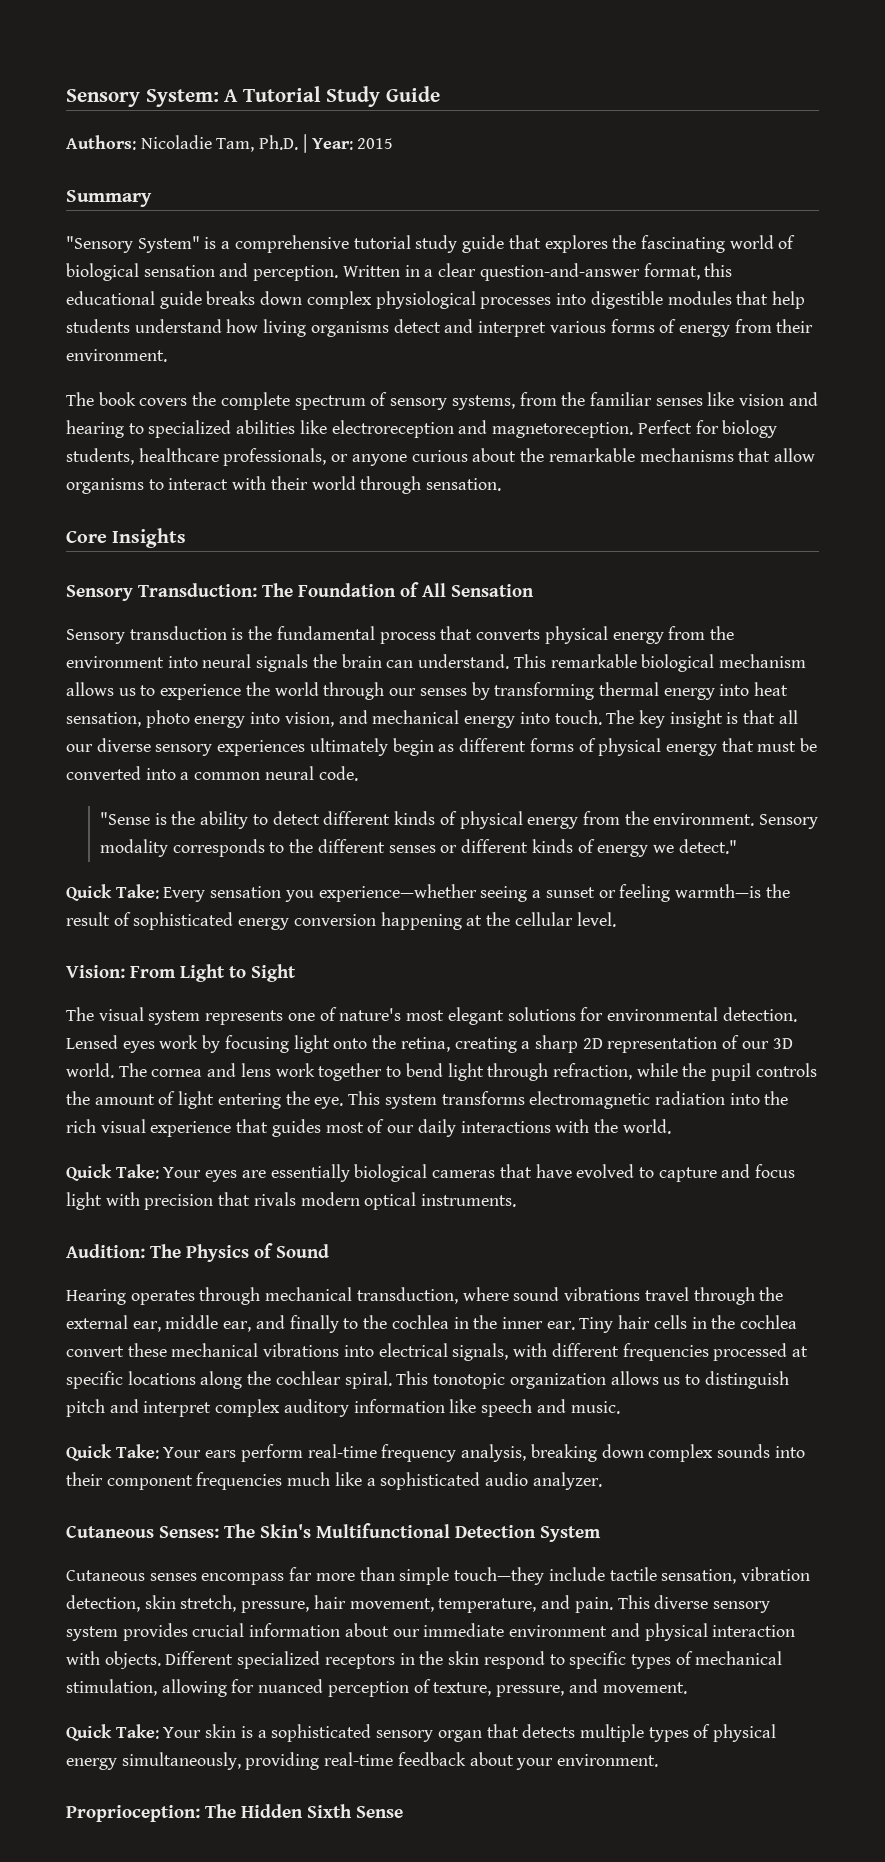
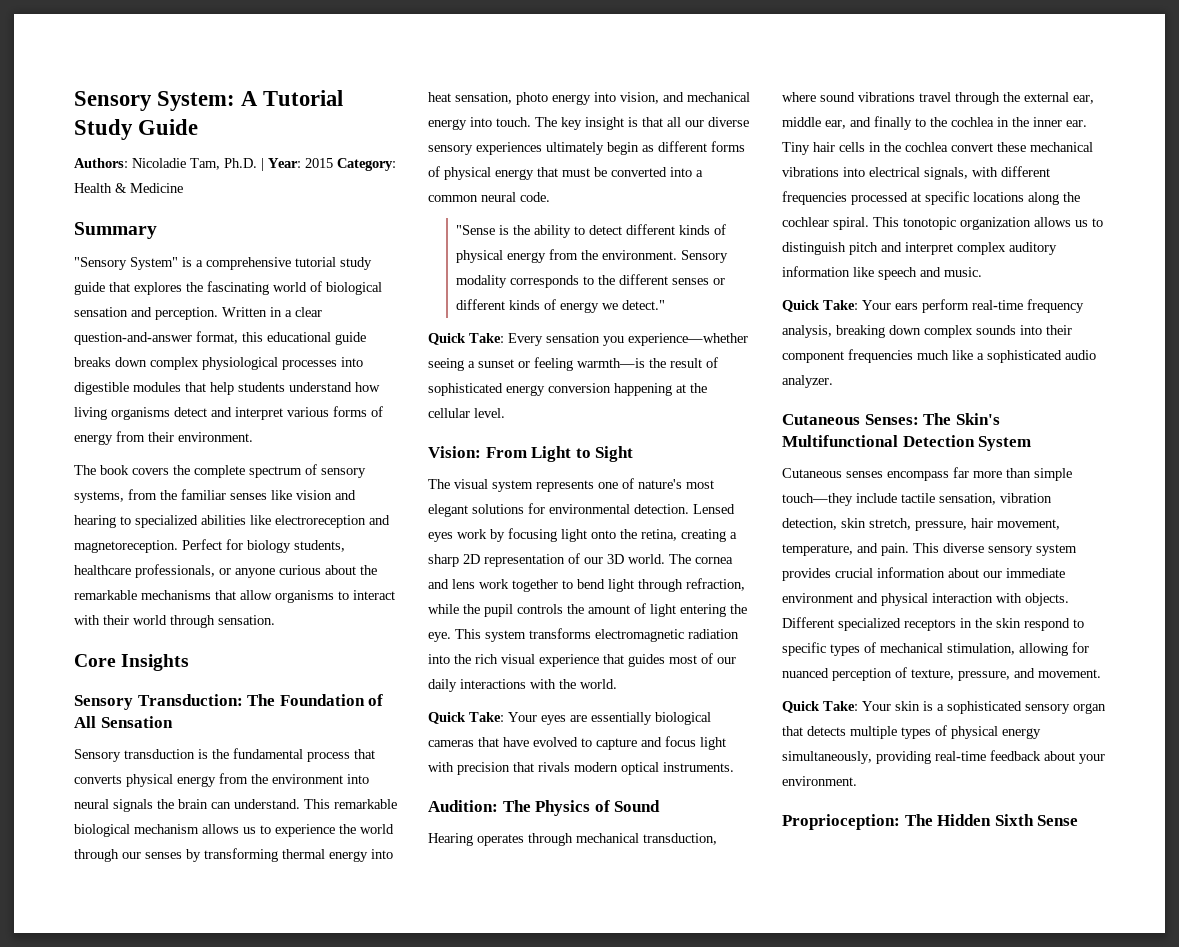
(394, 143) none -> [337,158,396,171] [74,183,183,193] Category: Health & Medicine

